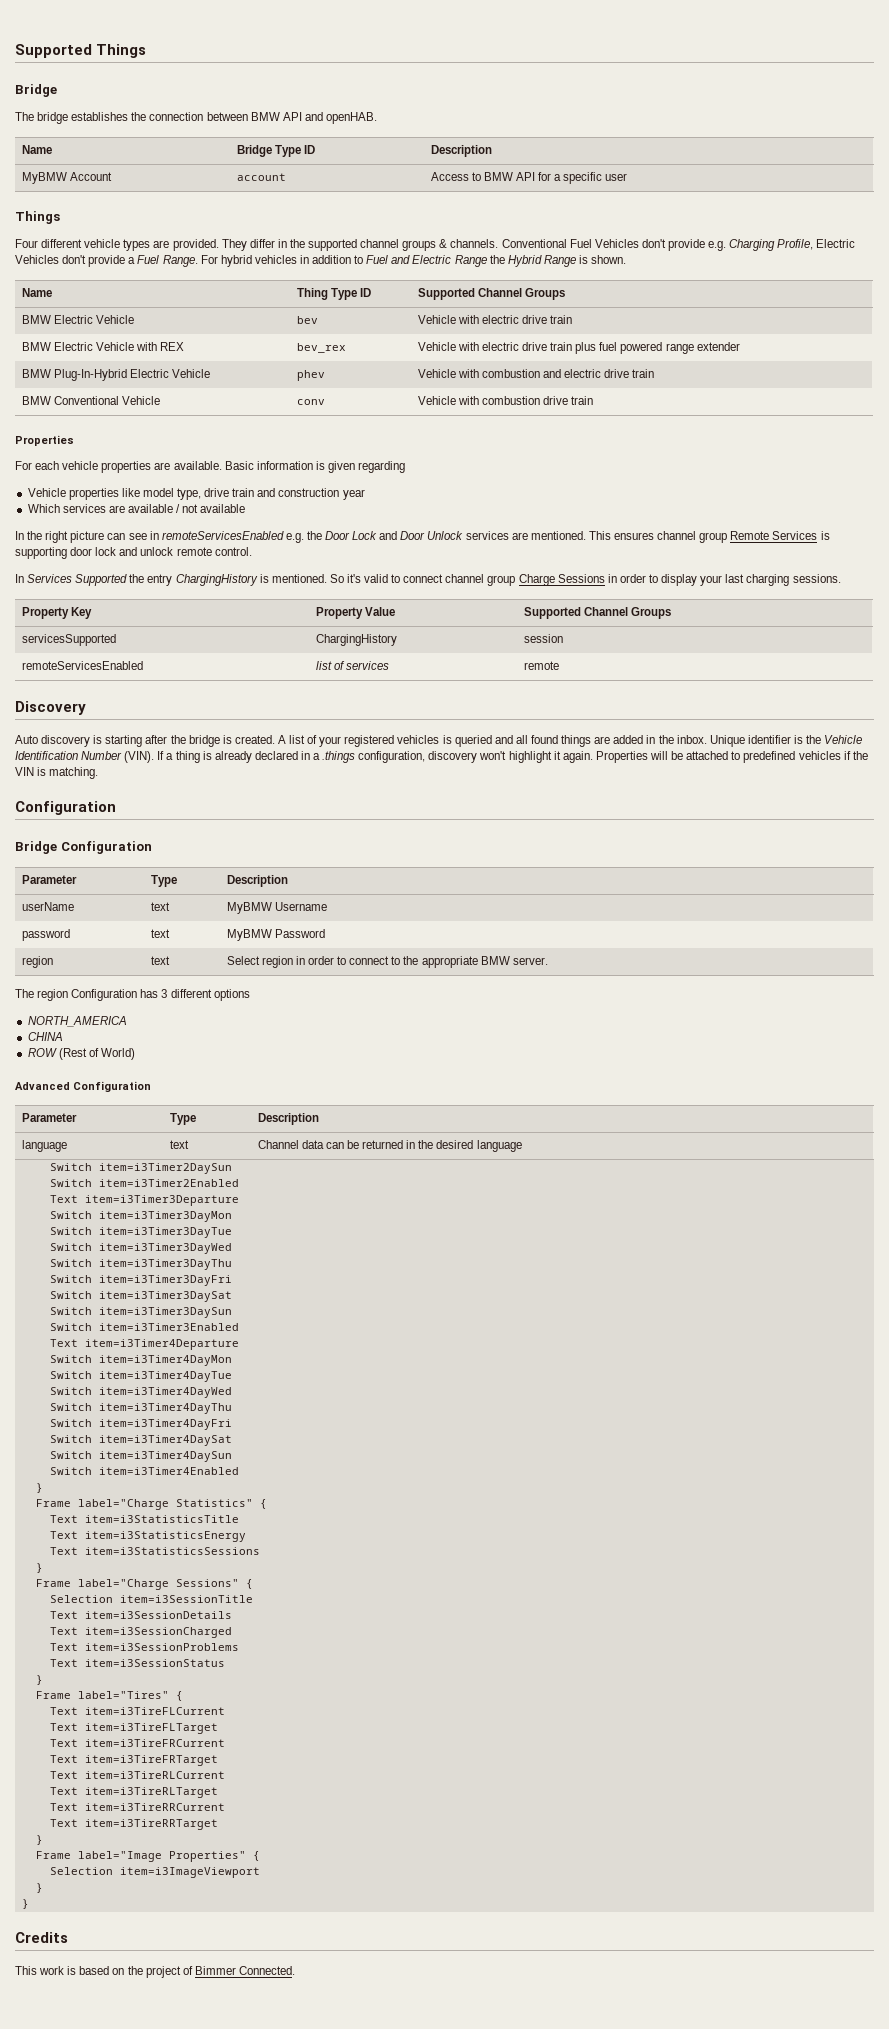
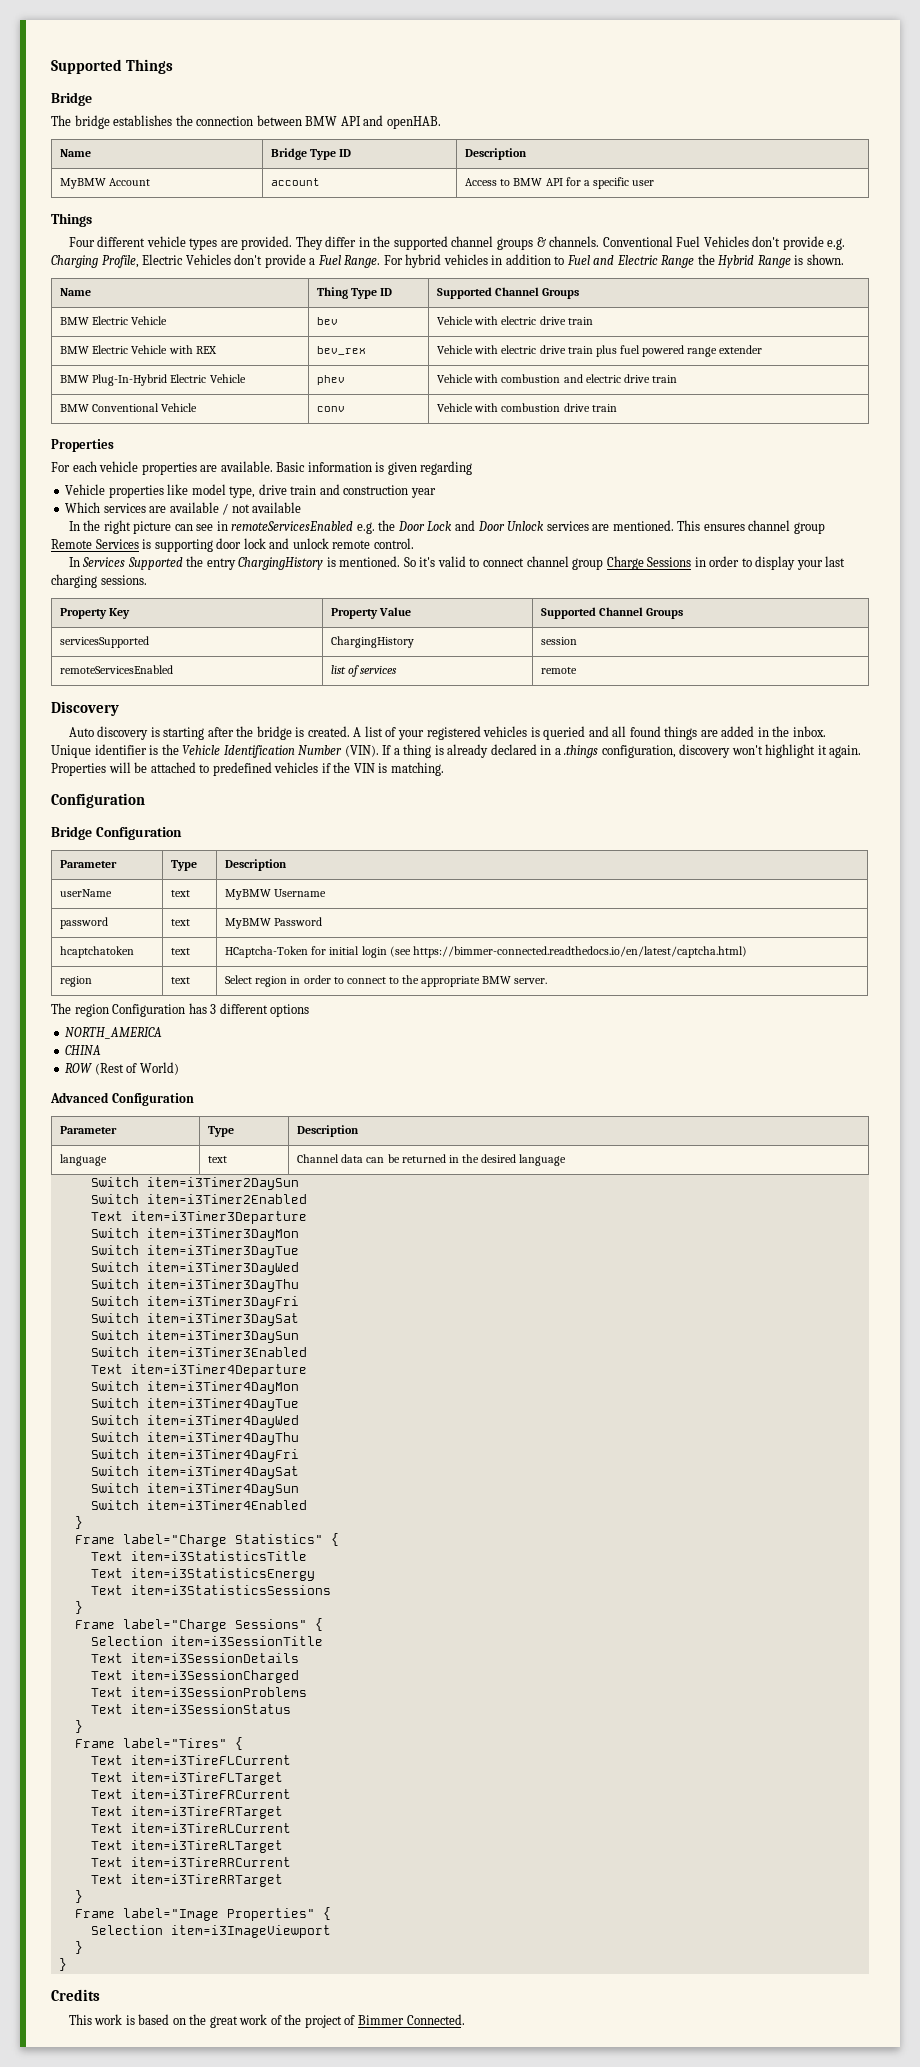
(325, 933) none -> [60,946,135,958] [171,948,191,955] [225,946,747,958] // hcaptchatoken | text | HCaptcha-Token for initial login (see https://bimmer-connected.readthedocs.io/en/latest/captcha.html)
(143, 1970) none -> [209,2014,302,2028] great work of the

